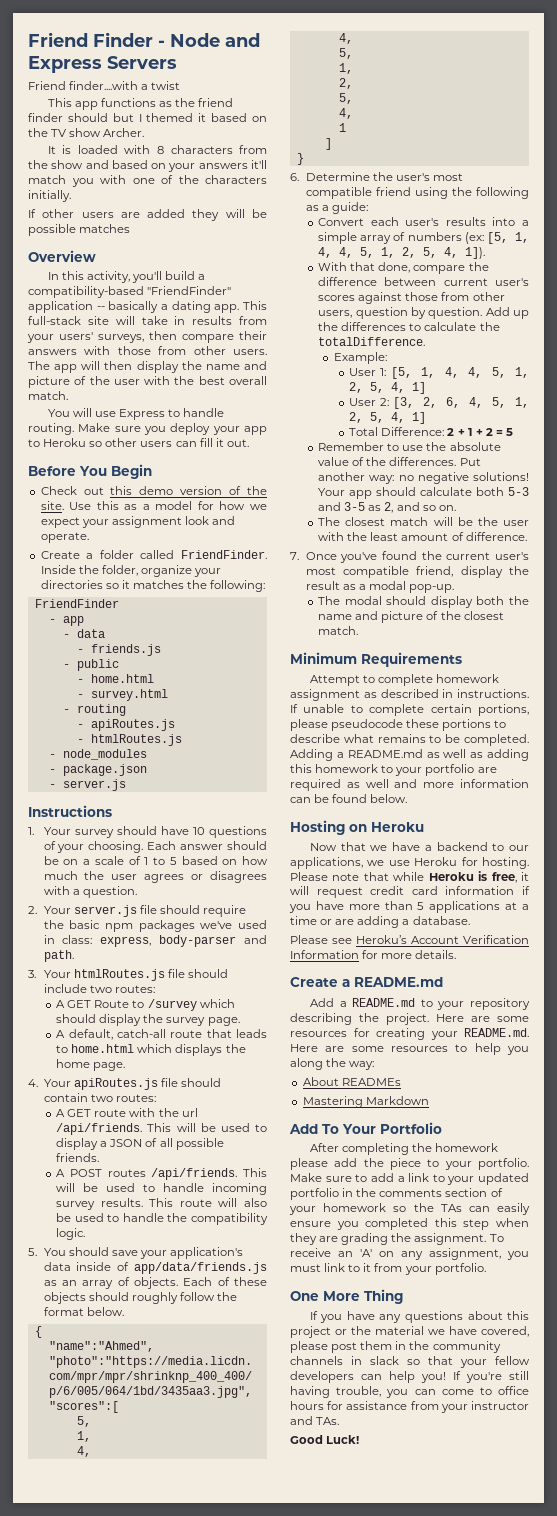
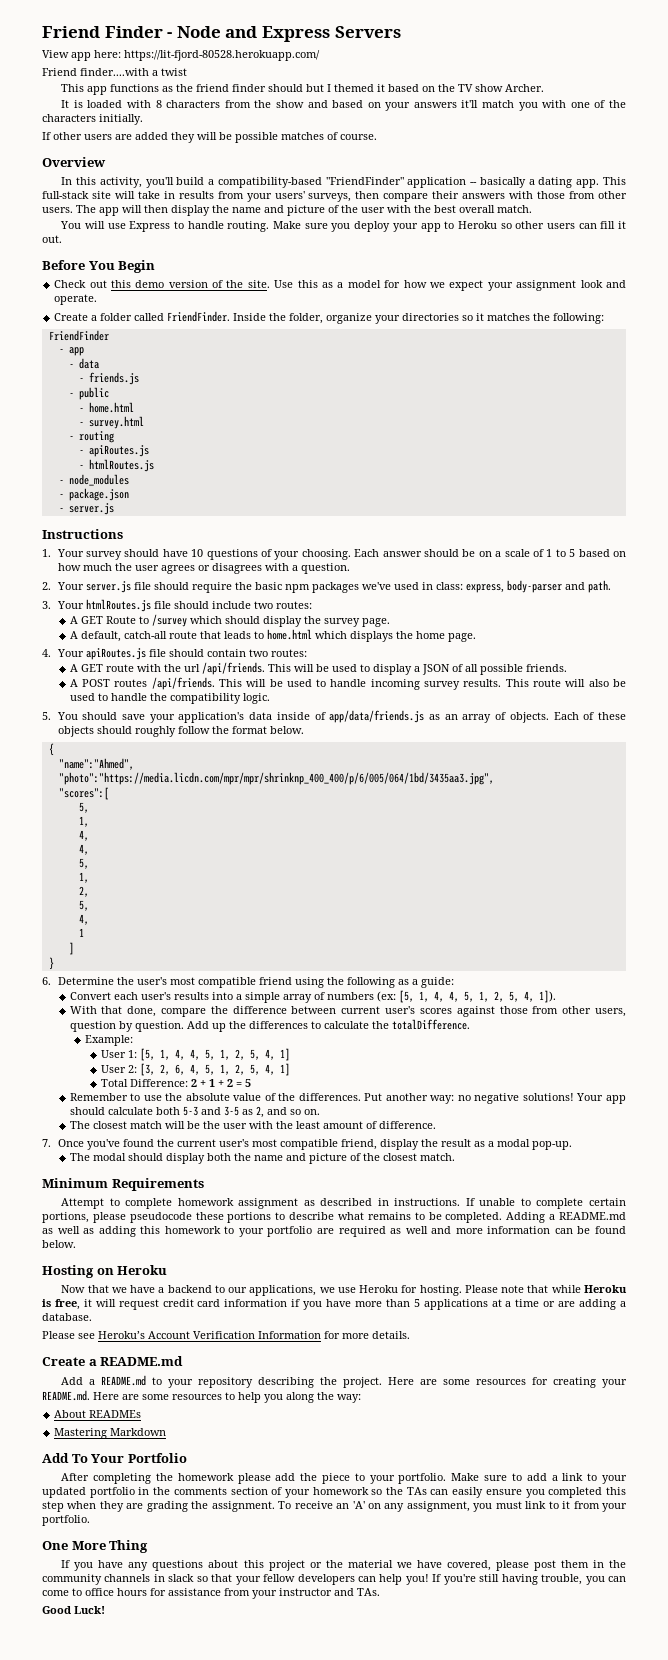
(177, 62) none -> [42,50,320,61] // View app here: https://lit-fjord-80528.herokuapp.com/
(131, 228) none -> [327,132,377,140] of course.

